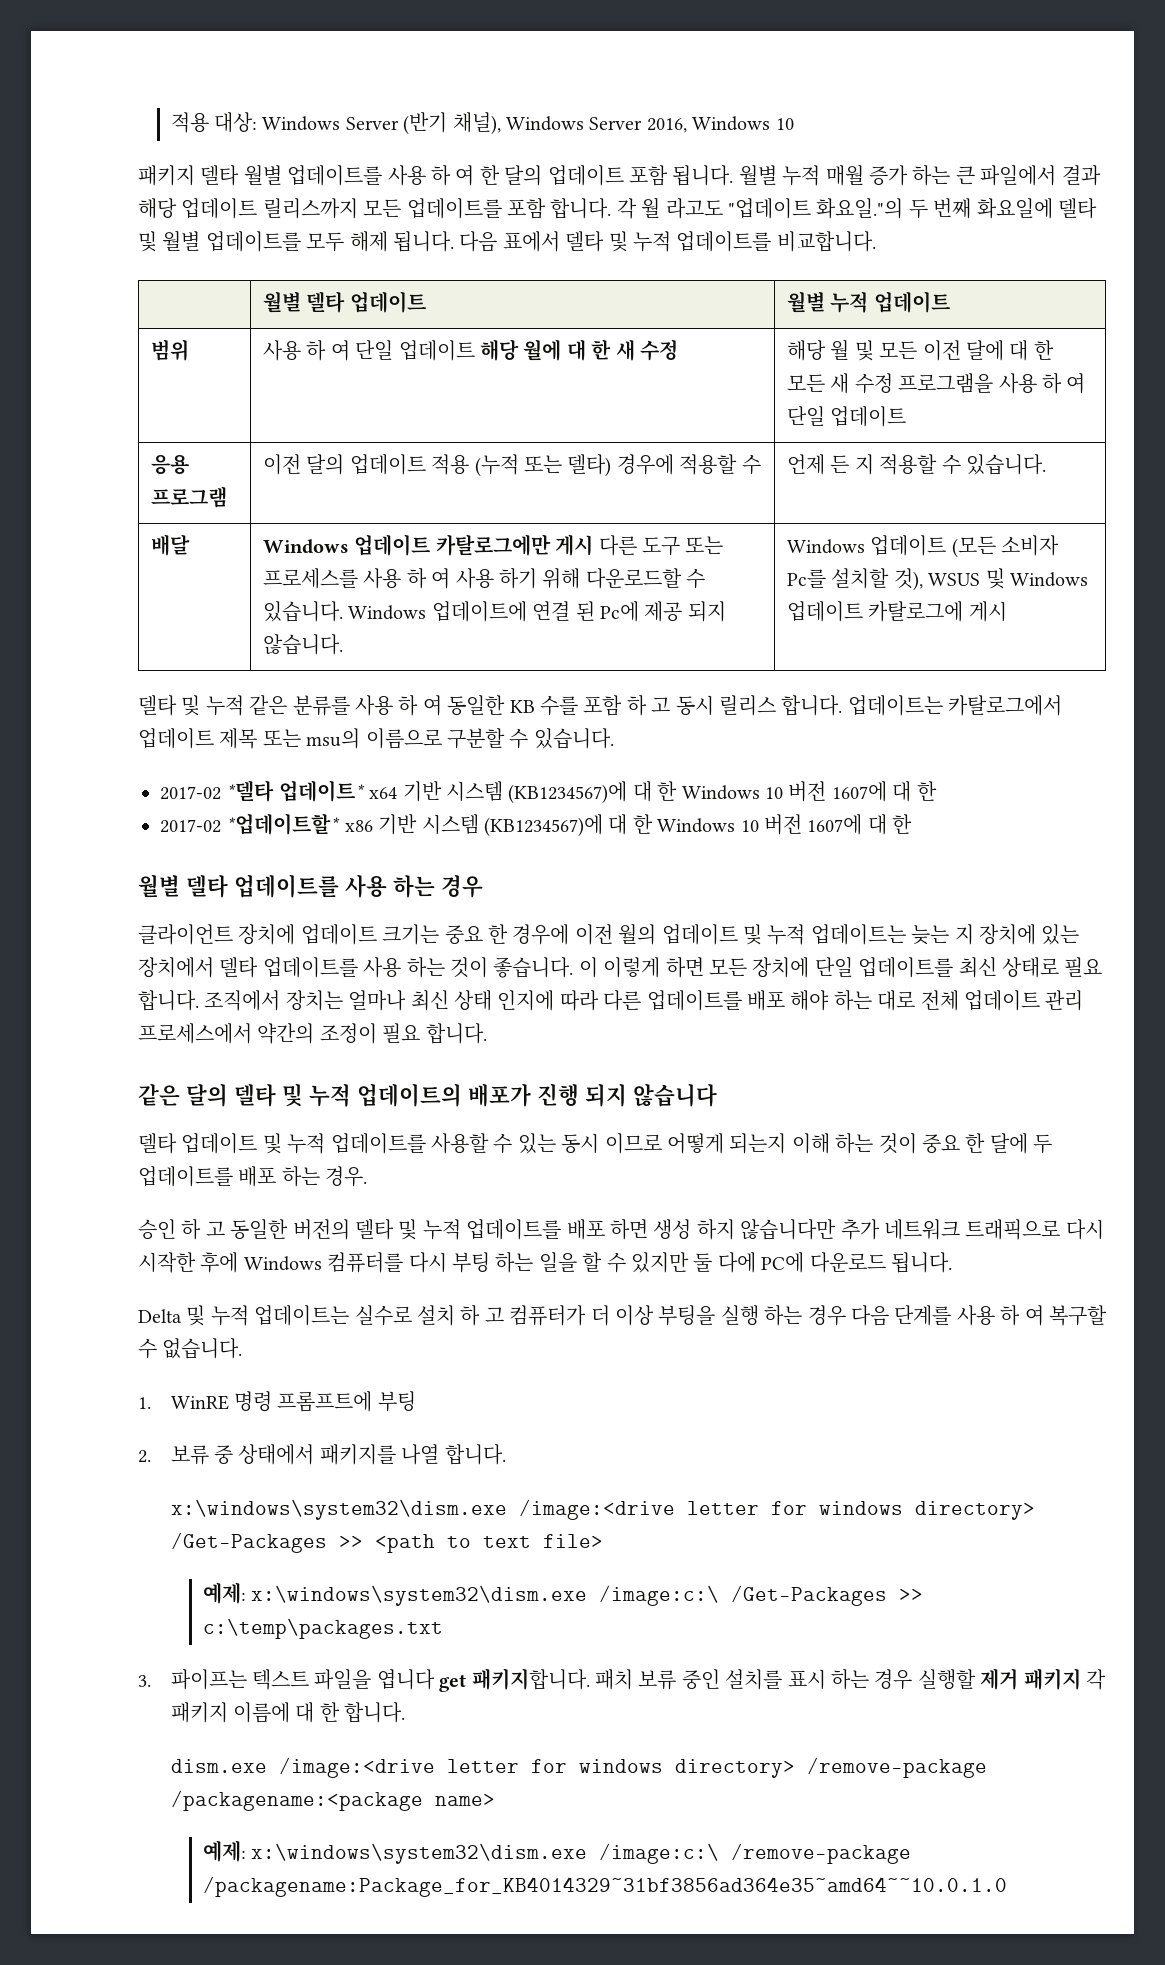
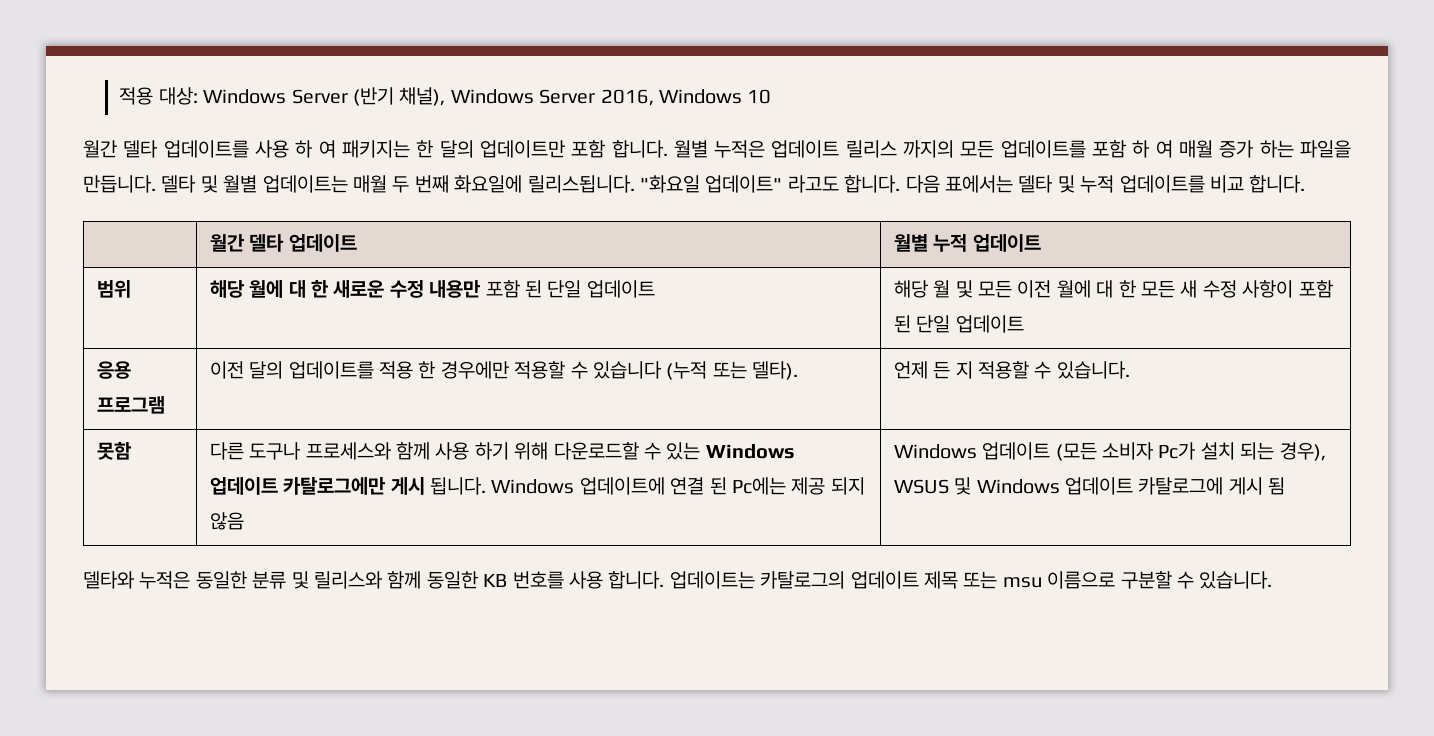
[138,164,282,186] 패키지 델타 월별 -> [83,140,159,158] 월간 델타
(475, 175) none -> [341,140,410,158] 패키지는
[547,164,1101,186] [138,197,1097,219] [138,230,876,252] [262,291,301,313] 업데이트 포함 됩니다. 월별 누적 매월 증가 하는 큰 파일에서 결과 해당 업데이트 릴리스까지 모든 업데이트를 포함 합니다. 각 월 라고도 "업데이트 화요일."의 두 번째 화요일에 델타 및 월별 업데이트를 모두 해제 됩니다. 다음 표에서 델타 및 누적 업데이트를 비교합니다. // | 월별 -> [479,140,1351,158] [83,175,1306,193] [209,234,245,252] 업데이트만 포함 합니다. 월별 누적은 업데이트 릴리스 까지의 모든 업데이트를 포함 하 여 매월 증가 하는 파일을 만듭니다. 델타 및 월별 업데이트는 매월 두 번째 화요일에 릴리스됩니다. "화요일 업데이트" 라고도 합니다. 다음 표에서는 델타 및 누적 업데이트를 비교 합니다. // | 월간
[262,340,475,361] 사용 하 여 단일 업데이트 -> (131, 289) none
[615,339,678,361] 새 수정 -> [333,280,655,298] 새로운 수정 내용만 포함 된 단일 업데이트
[965,340,1004,361] 달에 -> [1056,280,1091,298] 월에
[898,373,1086,394] 프로그램을 사용 하 여 -> [1242,280,1333,298] [893,315,911,333] 사항이 포함 된
[349,454,761,477] 업데이트 적용 (누적 또는 델타) 경우에 적용할 수 -> [288,361,799,380] 업데이트를 적용 한 경우에만 적용할 수 있습니다 (누적 또는 델타).
[150,534,190,556] [262,534,724,556] [262,568,451,589] 배달 | Windows 업데이트 카탈로그에만 게시 다른 도구 또는 프로세스를 사용 하 여 -> [96,441,132,460] [209,442,431,460] 못함 | 다른 도구나 프로세스와 함께
[262,601,343,622] 있습니다. -> [666,442,795,460] [209,477,487,495] 있는 Windows 업데이트 카탈로그에만 게시 됩니다.
[599,601,639,622] Pc에 -> [732,477,787,495] Pc에는
[262,634,343,655] 않습니다. -> [209,512,244,530] 않음
[786,568,923,591] Pc를 설치할 것), -> [1158,442,1326,461] Pc가 설치 되는 경우),
[138,695,776,716] // 델타 및 누적 같은 분류를 사용 하 여 동일한 KB 수를 포함 하 고 동시 릴리스 -> [1268,477,1286,495] [83,571,603,589] 됨 // 델타와 누적은 동일한 분류 및 릴리스와 함께 동일한 KB 번호를 사용
[948,695,1063,716] 카탈로그에서 -> [760,571,846,589] 카탈로그의
[306,728,361,749] msu의 -> [1002,577,1042,588] msu
[160,780,937,804] [160,813,913,837] [138,874,483,898] [138,923,1080,945] [138,957,1103,978] [138,990,1084,1011] [138,1023,487,1044] [138,1083,717,1107] [138,1133,1053,1154] [138,1166,368,1187] [138,1219,1104,1240] [138,1252,952,1273] [138,1305,1107,1326] [138,1338,243,1359] [138,1391,416,1412] [138,1444,506,1465] [170,1499,1035,1520] [170,1532,603,1553] [203,1582,924,1606] [203,1618,444,1639] [138,1668,1106,1692] [170,1702,406,1723] [170,1757,987,1778] [170,1790,495,1811] [203,1840,912,1864] [203,1876,1008,1897] // 2017-02 *델타 업데이트* x64 기반 시스템 (KB1234567)에 대 한 Windows 10 버전 1607에 대 한 // 2017-02 *업데이트할* x86 기반 시스템 (KB1234567)에 대 한 Windows 10 버전 1607에 대 한 // 월별 델타 업데이트를 사용 하는 경우 // 클라이언트 장치에 업데이트 크기는 중요 한 경우에 이전 월의 업데이트 및 누적 업데이트는 늦는 지 장치에 있는 장치에서 델타 업데이트를 사용 하는 것이 좋습니다. 이 이렇게 하면 모든 장치에 단일 업데이트를 최신 상태로 필요 합니다. 조직에서 장치는 얼마나 최신 상태 인지에 따라 다른 업데이트를 배포 해야 하는 대로 전체 업데이트 관리 프로세스에서 약간의 조정이 필요 합니다. // 같은 달의 델타 및 누적 업데이트의 배포가 진행 되지 않습니다 // 델타 업데이트 및 누적 업데이트를 사용할 수 있는 동시 이므로 어떻게 되는지 이해 하는 것이 중요 한 달에 두 업데이트를 배포 하는 경우. // 승인 하 고 동일한 버전의 델타 및 누적 업데이트를 배포 하면 생성 하지 않습니다만 추가 네트워크 트래픽으로 다시 시작한 후에 Windows 컴퓨터를 다시 부팅 하는 일을 할 수 있지만 둘 다에 PC에 다운로드 됩니다. // Delta 및 누적 업데이트는 실수로 설치 하 고 컴퓨터가 더 이상 부팅을 실행 하는 경우 다음 단계를 사용 하 여 복구할 수 없습니다. // 1. WinRE 명령 프롬프트에 부팅 // 2. 보류 중 상태에서 패키지를 나열 합니다. // x:\windows\system32\dism.exe /image:<drive letter for windows directory> /Get-Packages >> <path to text file> // 예제: x:\windows\system32\dism.exe /image:c:\ /Get-Packages >> c:\temp\packages.txt // 3. 파이프는 텍스트 파일을 엽니다 get 패키지합니다. 패치 보류 중인 설치를 표시 하는 경우 실행할 제거 패키지 각 패키지 이름에 대 한 합니다. // dism.exe /image:<drive letter for windows directory> /remove-package /packagename:<package name> // 예제: x:\windows\system32\dism.exe /image:c:\ /remove-package /packagename:Package_for_KB4014329~31bf3856ad364e35~amd64~~10.0.1.0 -> (1273, 580) none

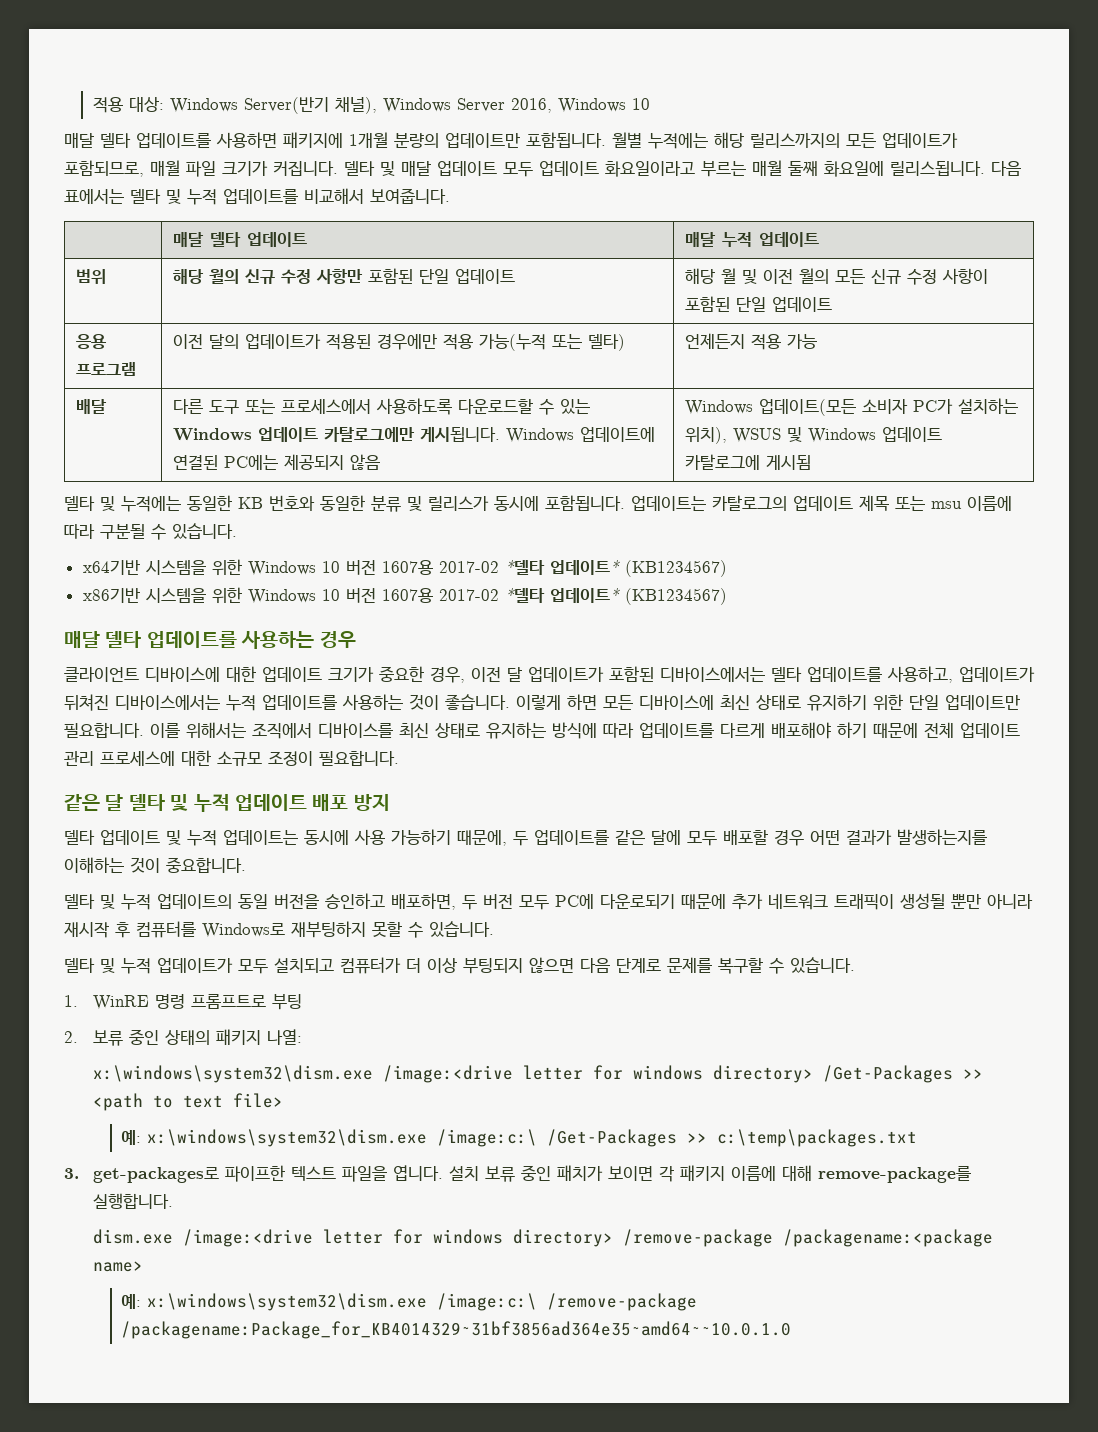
[291,87,395,106] Server (반기 -> [243,97,329,114] Server(반기
[83,140,1351,158] [83,175,901,193] 월간 델타 업데이트를 사용 하 여 패키지는 한 달의 업데이트만 포함 합니다. 월별 누적은 업데이트 릴리스 까지의 모든 업데이트를 포함 하 여 매월 증가 하는 파일을 만듭니다. 델타 및 월별 업데이트는 매월 두 번째 화요일에 릴리스됩니다. "화요일 업데이트" 라고도 합니다. -> [64,132,958,149] [64,160,985,177] 매달 델타 업데이트를 사용하면 패키지에 1개월 분량의 업데이트만 포함됩니다. 월별 누적에는 해당 릴리스까지의 모든 업데이트가 포함되므로, 매월 파일 크기가 커집니다. 델타 및 매달 업데이트 모두 업데이트 화요일이라고 부르는 매월 둘째 화요일에 릴리스됩니다.
[1210,175,1306,193] [209,234,245,252] 비교 합니다. // | 월간 -> [304,188,450,204] [173,232,205,247] 비교해서 보여줍니다. // | 매달
[893,234,928,252] 월별 -> [685,232,717,247] 매달
[249,280,543,298] 월에 대 한 새로운 수정 내용만 포함 된 -> [209,268,414,284] 월의 신규 수정 사항만 포함된
[978,280,1333,298] [893,315,911,333] 모든 이전 월에 대 한 모든 새 수정 사항이 포함 된 -> [763,268,989,285] [685,296,731,312] 이전 월의 모든 신규 수정 사항이 포함된
[288,361,799,380] [893,361,1130,379] [96,441,132,460] [209,442,549,460] 업데이트를 적용 한 경우에만 적용할 수 있습니다 (누적 또는 델타). | 언제 든 지 적용할 수 있습니다. // 못함 | 다른 도구나 프로세스와 함께 사용 하기 위해 -> [245,334,626,351] [685,333,818,350] [76,399,108,414] [173,398,453,415] 업데이트가 적용된 경우에만 적용 가능(누적 또는 델타) | 언제든지 적용 가능 // 배달 | 다른 도구 또는 프로세스에서 사용하도록
[390,477,865,495] [209,512,244,530] [893,442,1326,461] 게시 됩니다. Windows 업데이트에 연결 된 Pc에는 제공 되지 않음 | Windows 업데이트 (모든 소비자 Pc가 설치 되는 경우), -> [420,427,656,443] [173,454,381,470] [685,398,1019,416] [685,427,728,444] 게시됩니다. Windows 업데이트에 연결된 PC에는 제공되지 않음 | Windows 업데이트(모든 소비자 PC가 설치하는 위치),
[1228,477,1286,495] [83,571,665,589] 게시 됨 // 델타와 누적은 동일한 분류 및 릴리스와 함께 동일한 KB 번호를 사용 합니다. -> [766,455,812,470] [64,495,625,512] 게시됨 // 델타 및 누적에는 동일한 KB 번호와 동일한 분류 및 릴리스가 동시에 포함됩니다.
[1047,571,1273,589] 이름으로 구분할 수 있습니다. -> [967,496,1012,511] [64,523,237,540] [82,559,727,577] [82,587,727,605] [64,631,356,649] [64,666,1035,683] [64,694,1020,711] [64,722,1020,739] [64,750,399,766] [64,794,390,812] [64,829,987,846] [64,857,246,873] [64,893,1033,910] [64,921,494,938] [64,957,855,974] [64,994,302,1010] [64,1029,302,1046] [92,1065,983,1083] [92,1093,283,1111] [121,1129,918,1147] [64,1165,971,1183] [92,1193,173,1209] [92,1229,993,1247] [92,1261,143,1272] [121,1293,698,1311] [121,1321,792,1339] 이름에 따라 구분될 수 있습니다. // x64기반 시스템을 위한 Windows 10 버전 1607용 2017-02 *델타 업데이트* (KB1234567) // x86기반 시스템을 위한 Windows 10 버전 1607용 2017-02 *델타 업데이트* (KB1234567) // 매달 델타 업데이트를 사용하는 경우 // 클라이언트 디바이스에 대한 업데이트 크기가 중요한 경우, 이전 달 업데이트가 포함된 디바이스에서는 델타 업데이트를 사용하고, 업데이트가 뒤쳐진 디바이스에서는 누적 업데이트를 사용하는 것이 좋습니다. 이렇게 하면 모든 디바이스에 최신 상태로 유지하기 위한 단일 업데이트만 필요합니다. 이를 위해서는 조직에서 디바이스를 최신 상태로 유지하는 방식에 따라 업데이트를 다르게 배포해야 하기 때문에 전체 업데이트 관리 프로세스에 대한 소규모 조정이 필요합니다. // 같은 달 델타 및 누적 업데이트 배포 방지 // 델타 업데이트 및 누적 업데이트는 동시에 사용 가능하기 때문에, 두 업데이트를 같은 달에 모두 배포할 경우 어떤 결과가 발생하는지를 이해하는 것이 중요합니다. // 델타 및 누적 업데이트의 동일 버전을 승인하고 배포하면, 두 버전 모두 PC에 다운로되기 때문에 추가 네트워크 트래픽이 생성될 뿐만 아니라 재시작 후 컴퓨터를 Windows로 재부팅하지 못할 수 있습니다. // 델타 및 누적 업데이트가 모두 설치되고 컴퓨터가 더 이상 부팅되지 않으면 다음 단계로 문제를 복구할 수 있습니다. // 1. WinRE 명령 프롬프트로 부팅 // 2. 보류 중인 상태의 패키지 나열: // x:\windows\system32\dism.exe /image:<drive letter for windows directory> /Get-Packages >> <path to text file> // 예: x:\windows\system32\dism.exe /image:c:\ /Get-Packages >> c:\temp\packages.txt // 3. get-packages로 파이프한 텍스트 파일을 엽니다. 설치 보류 중인 패치가 보이면 각 패키지 이름에 대해 remove-package를 실행합니다. // dism.exe /image:<drive letter for windows directory> /remove-package /packagename:<package name> // 예: x:\windows\system32\dism.exe /image:c:\ /remove-package /packagename:Package_for_KB4014329~31bf3856ad364e35~amd64~~10.0.1.0

